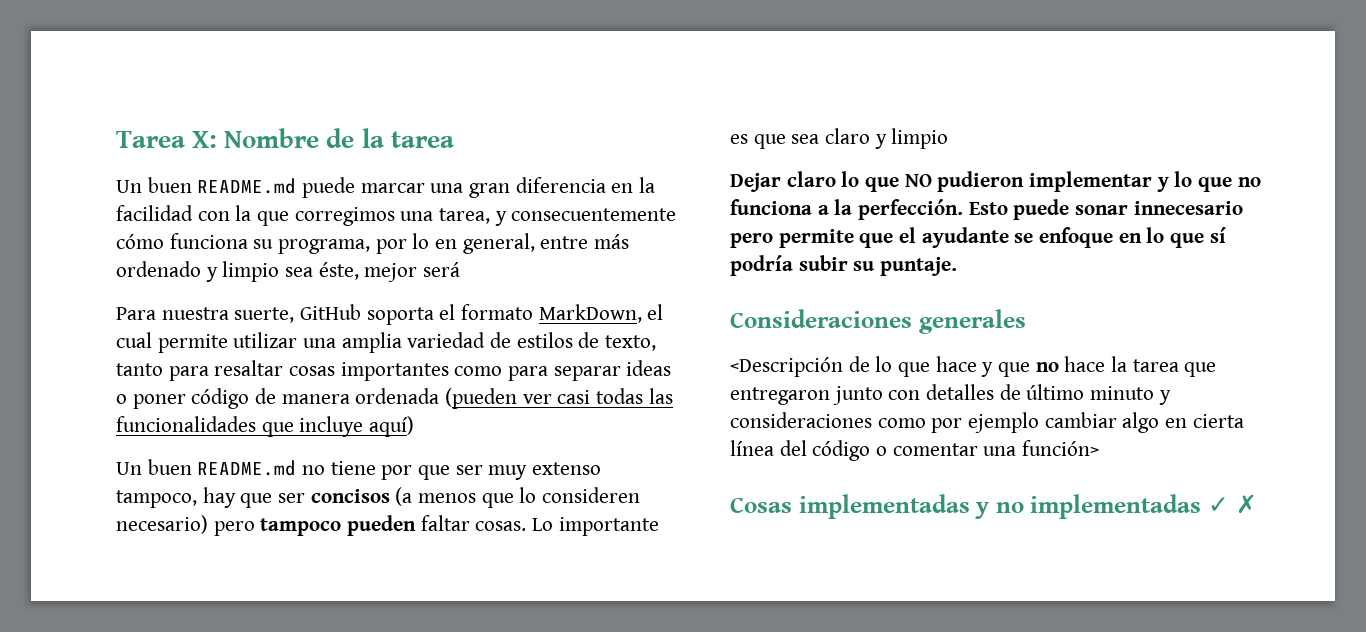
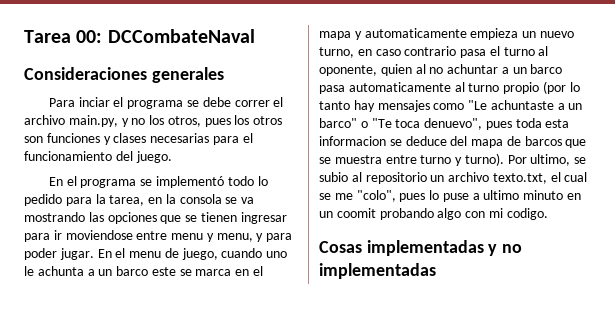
[192,128,454,148] [116,177,656,198] [116,205,677,226] [116,233,630,254] [116,261,461,282] [116,304,664,325] [116,332,657,353] [116,360,672,381] [116,388,673,409] [116,416,415,437] [116,459,602,480] [116,487,641,508] [116,515,659,536] [730,128,949,149] [730,171,1261,192] [730,199,1243,220] [730,227,1226,248] [730,255,958,276] [730,309,1026,334] [730,356,1217,377] [730,384,1171,405] [730,412,1244,433] [730,440,1100,461] X: Nombre de la tarea // Un buen README.md puede marcar una gran diferencia en la facilidad con la que corregimos una tarea, y consecuentemente cómo funciona su programa, por lo en general, entre más ordenado y limpio sea éste, mejor será // Para nuestra suerte, GitHub soporta el formato MarkDown, el cual permite utilizar una amplia variedad de estilos de texto, tanto para resaltar cosas importantes como para separar ideas o poner código de manera ordenada (pueden ver casi todas las funcionalidades que incluye aquí) // Un buen README.md no tiene por que ser muy extenso tampoco, hay que ser concisos (a menos que lo consideren necesario) pero tampoco pueden faltar cosas. Lo importante es que sea claro y limpio // Dejar claro lo que NO pudieron implementar y lo que no funciona a la perfección. Esto puede sonar innecesario pero permite que el ayudante se enfoque en lo que sí podría subir su puntaje. // Consideraciones generales // <Descripción de lo que hace y que no hace la tarea que entregaron junto con detalles de último minuto y consideraciones como por ejemplo cambiar algo en cierta línea del código o comentar una función> -> [76,29,255,43] [24,67,224,83] [48,97,284,109] [24,115,283,127] [24,133,253,145] [24,151,172,163] [48,176,268,188] [24,194,255,206] [24,212,287,224] [24,230,293,242] [24,248,288,260] [24,266,264,276] [319,28,574,40] [319,46,549,58] [319,64,563,76] [319,81,580,94] [319,100,583,112] [319,118,570,130] [319,136,587,148] [319,153,587,166] [319,172,588,184] [319,190,582,202] [319,208,548,220] 00: DCCombateNaval // Consideraciones generales // Para inciar el programa se debe correr el archivo main.py, y no los otros, pues los otros son funciones y clases necesarias para el funcionamiento del juego. // En el programa se implementó todo lo pedido para la tarea, en la consola se va mostrando las opciones que se tienen ingresar para ir moviendose entre menu y menu, y para poder jugar. En el menu de juego, cuando uno le achunta a un barco este se marca en el mapa y automaticamente empieza un nuevo turno, en caso contrario pasa el turno al oponente, quien al no achuntar a un barco pasa automaticamente al turno propio (por lo tanto hay mensajes como "Le achuntaste a un barco" o "Te toca denuevo", pues toda esta informacion se deduce del mapa de barcos que se muestra entre turno y turno). Por ultimo, se subio al repositorio un archivo texto.txt, el cual se me "colo", pues lo puse a ultimo minuto en un coomit probando algo con mi codigo.
[1208,494,1257,514] ✓ ✗ -> (436, 271) none

